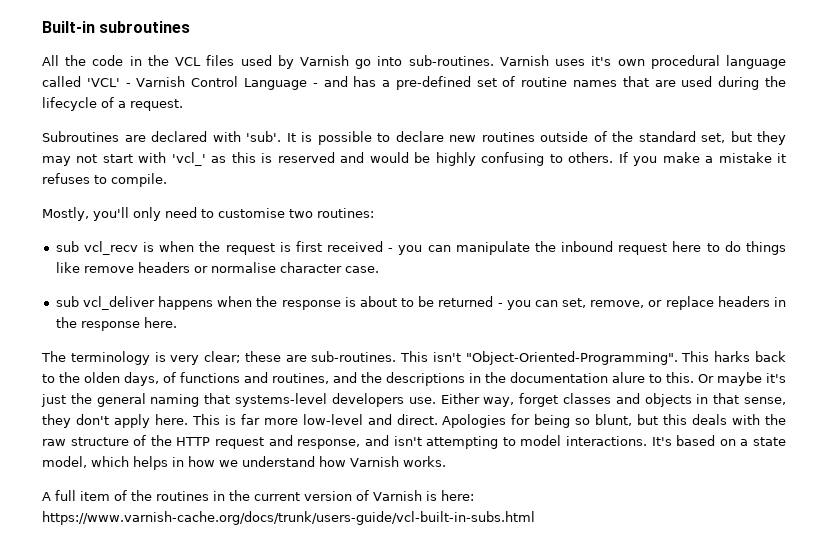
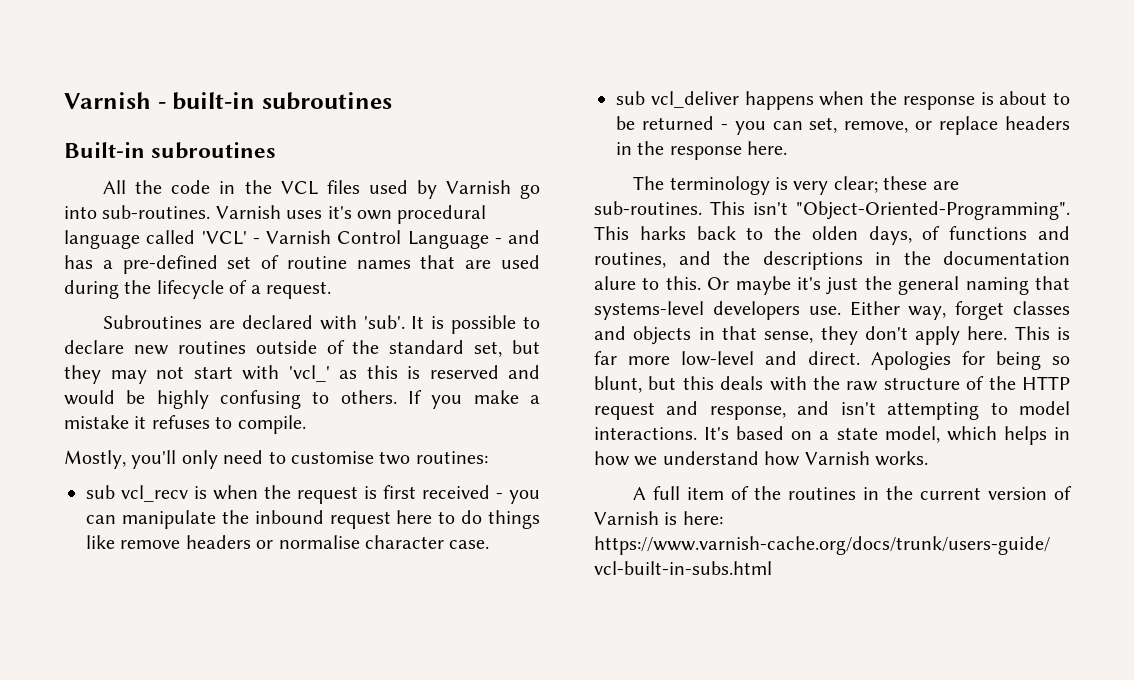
(42, 27) none -> [64,92,392,110] Varnish - built-in subroutines //

